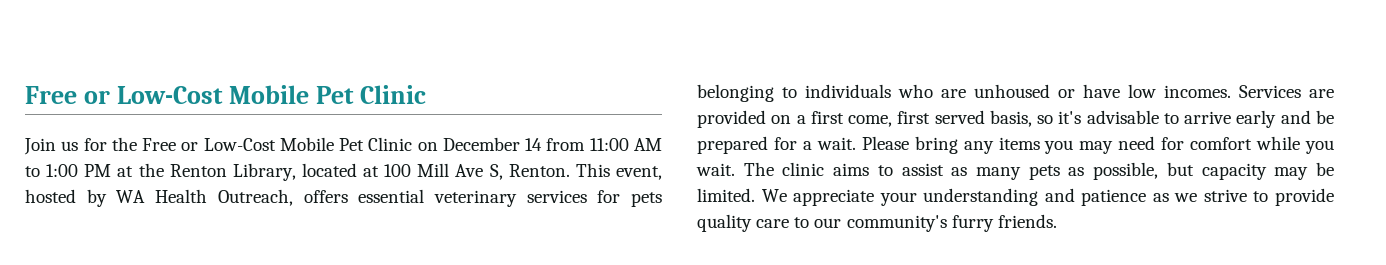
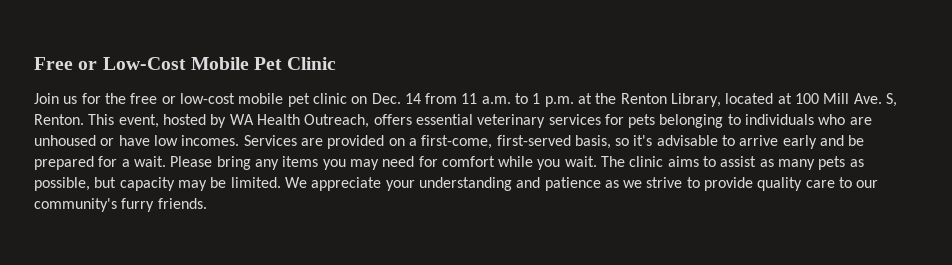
[142,137,662,151] [25,164,112,177] Free or Low-Cost Mobile Pet Clinic on December 14 from 11:00 AM to 1:00 PM -> [130,93,574,107] free or low-cost mobile pet clinic on Dec. 14 from 11 a.m. to 1 p.m.
[455,164,484,177] Ave -> [853,93,882,104] Ave.
[810,110,985,127] first come, first served -> [421,135,571,149] first-come, first-served

